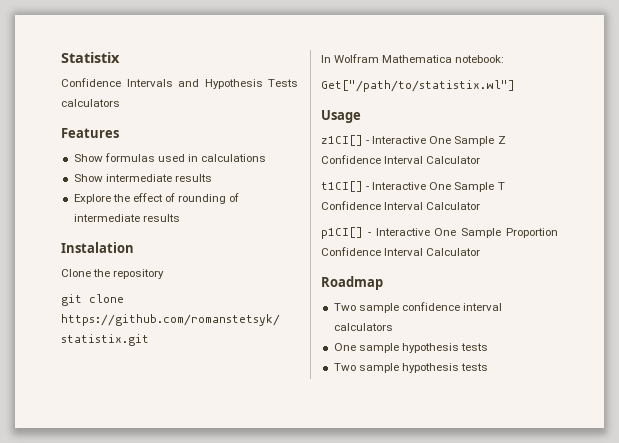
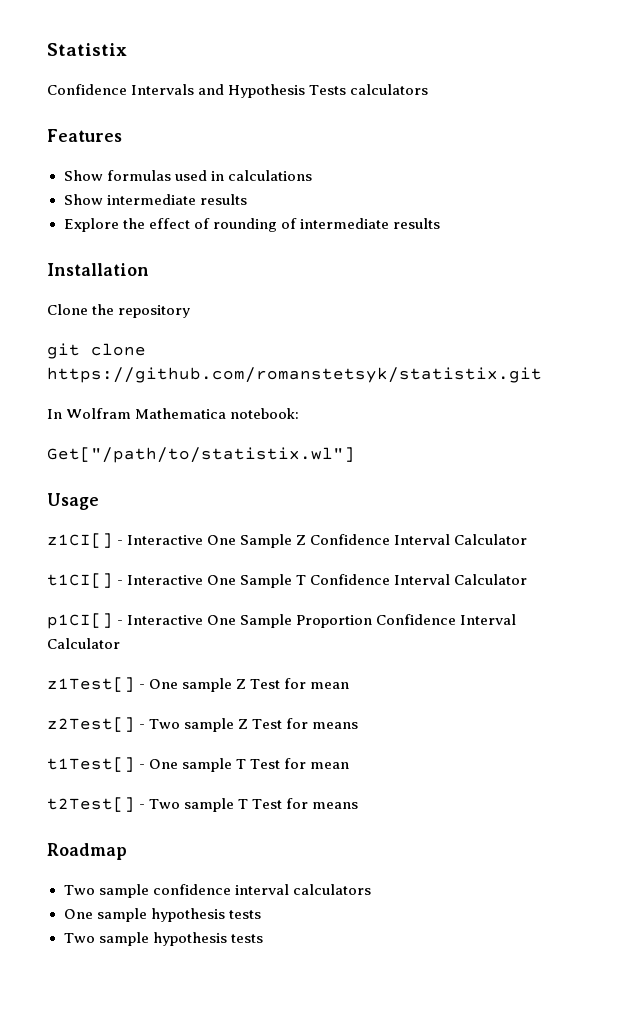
[61,242,134,253] Instalation -> [47,263,149,276] Installation
(481, 252) none -> [47,677,350,692] [47,717,359,732] [47,757,350,772] [47,797,359,812] // z1Test[] - One sample Z Test for mean // z2Test[] - Two sample Z Test for means // t1Test[] - One sample T Test for mean // t2Test[] - Two sample T Test for means

